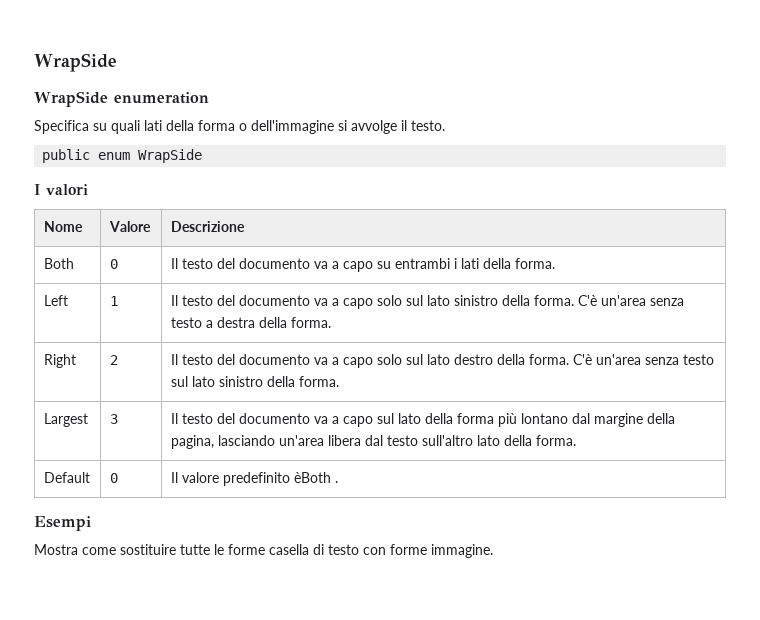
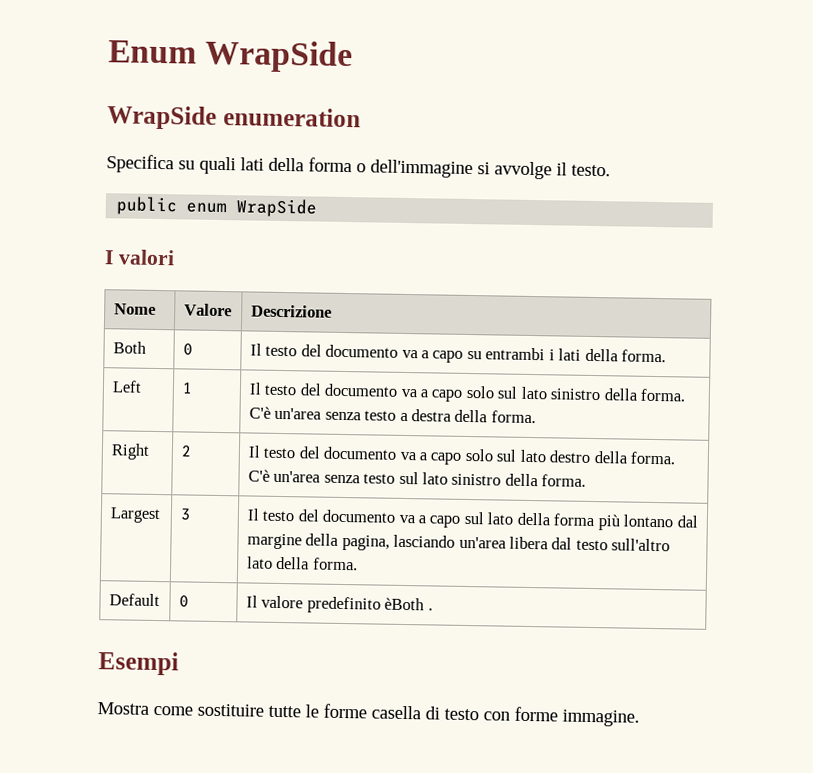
(34, 62) none -> [108,40,197,64] Enum

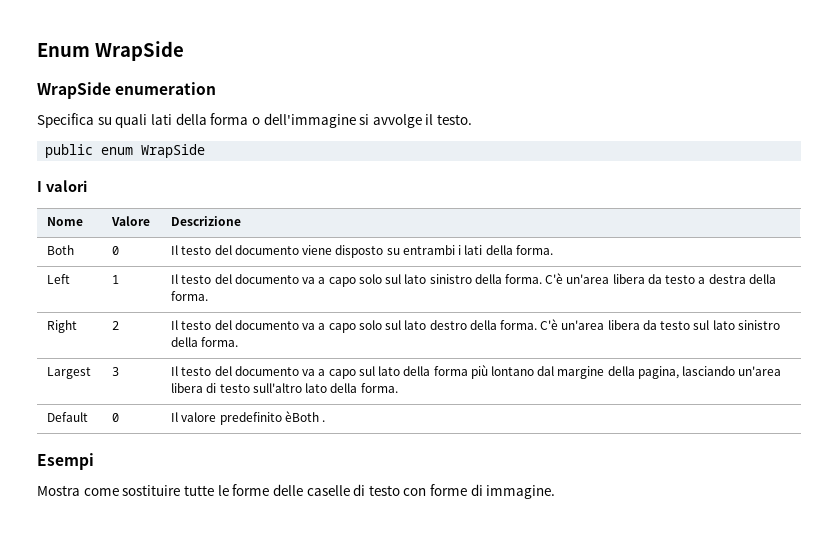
[401,349,464,363] va a capo -> [302,245,384,258] viene disposto
[324,411,362,421] senza -> [612,274,662,284] libera da
[323,474,361,484] senza -> [607,320,657,330] libera da
[551,537,573,550] dal -> [206,383,217,393] di
[371,705,421,720] casella -> [272,484,350,496] delle caselle
(558, 714) none -> [470,484,483,496] di

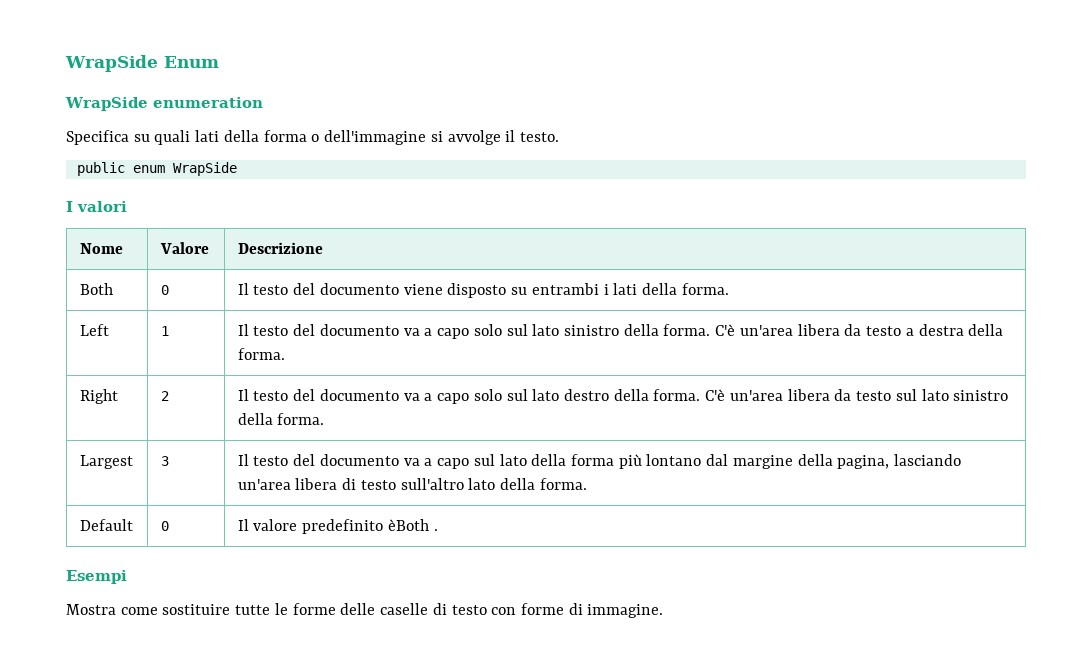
(37, 50) none -> [65,55,158,72] WrapSide
[94,41,184,61] WrapSide -> (219, 62) none

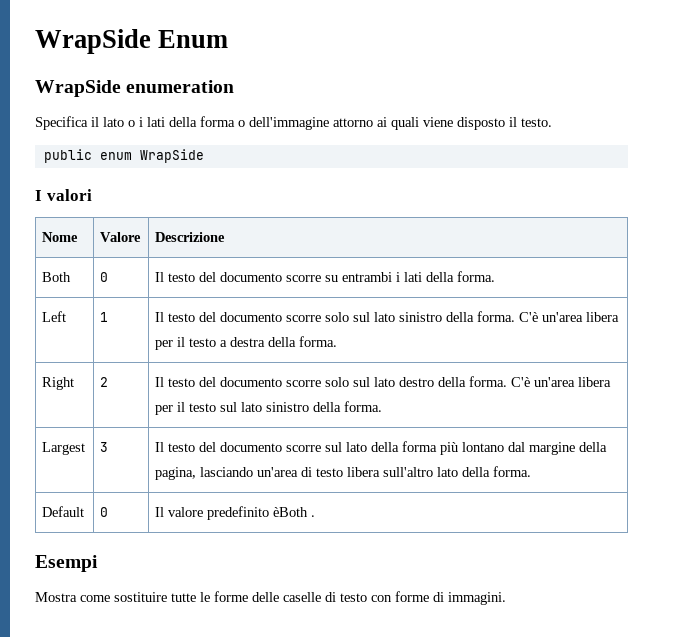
[133,130,191,145] su quali -> [91,117,143,127] il lato o i
[430,130,501,145] si avvolge -> [333,117,505,130] attorno ai quali viene disposto
[403,283,507,298] viene disposto -> [286,275,322,282] scorre
[403,328,470,339] va a capo -> [286,315,322,322] scorre
[844,324,862,336] da -> [155,337,186,350] per il
[403,393,470,404] va a capo -> [286,380,322,387] scorre
[834,389,852,401] da -> [155,402,186,415] per il
[403,458,470,469] va a capo -> [286,445,322,452] scorre
[295,478,396,490] libera di testo -> [301,467,381,477] di testo libera
[587,604,664,618] immagine. -> [448,592,506,605] immagini.

